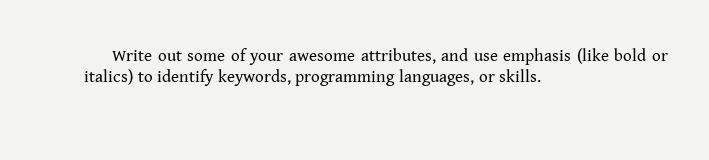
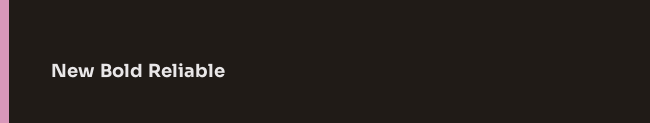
[112,48,668,65] [84,69,542,86] Write out some of your awesome attributes, and use emphasis (like bold or italics) to identify keywords, programming languages, or skills. -> [51,63,225,78] New Bold Reliable

